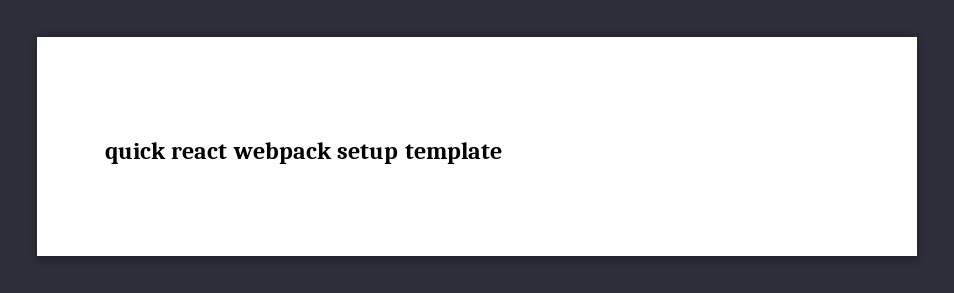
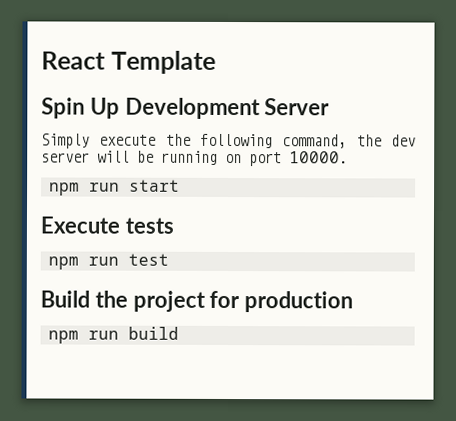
[105,142,502,164] quick react webpack setup template -> [41,50,216,74] [41,97,331,120] [41,133,416,149] [41,150,348,167] [48,179,180,196] [40,216,174,234] [47,253,169,270] [40,290,354,313] [47,326,179,344] React Template // Spin Up Development Server // Simply execute the following command, the dev server will be running on port 10000. // npm run start // Execute tests // npm run test // Build the project for production // npm run build

